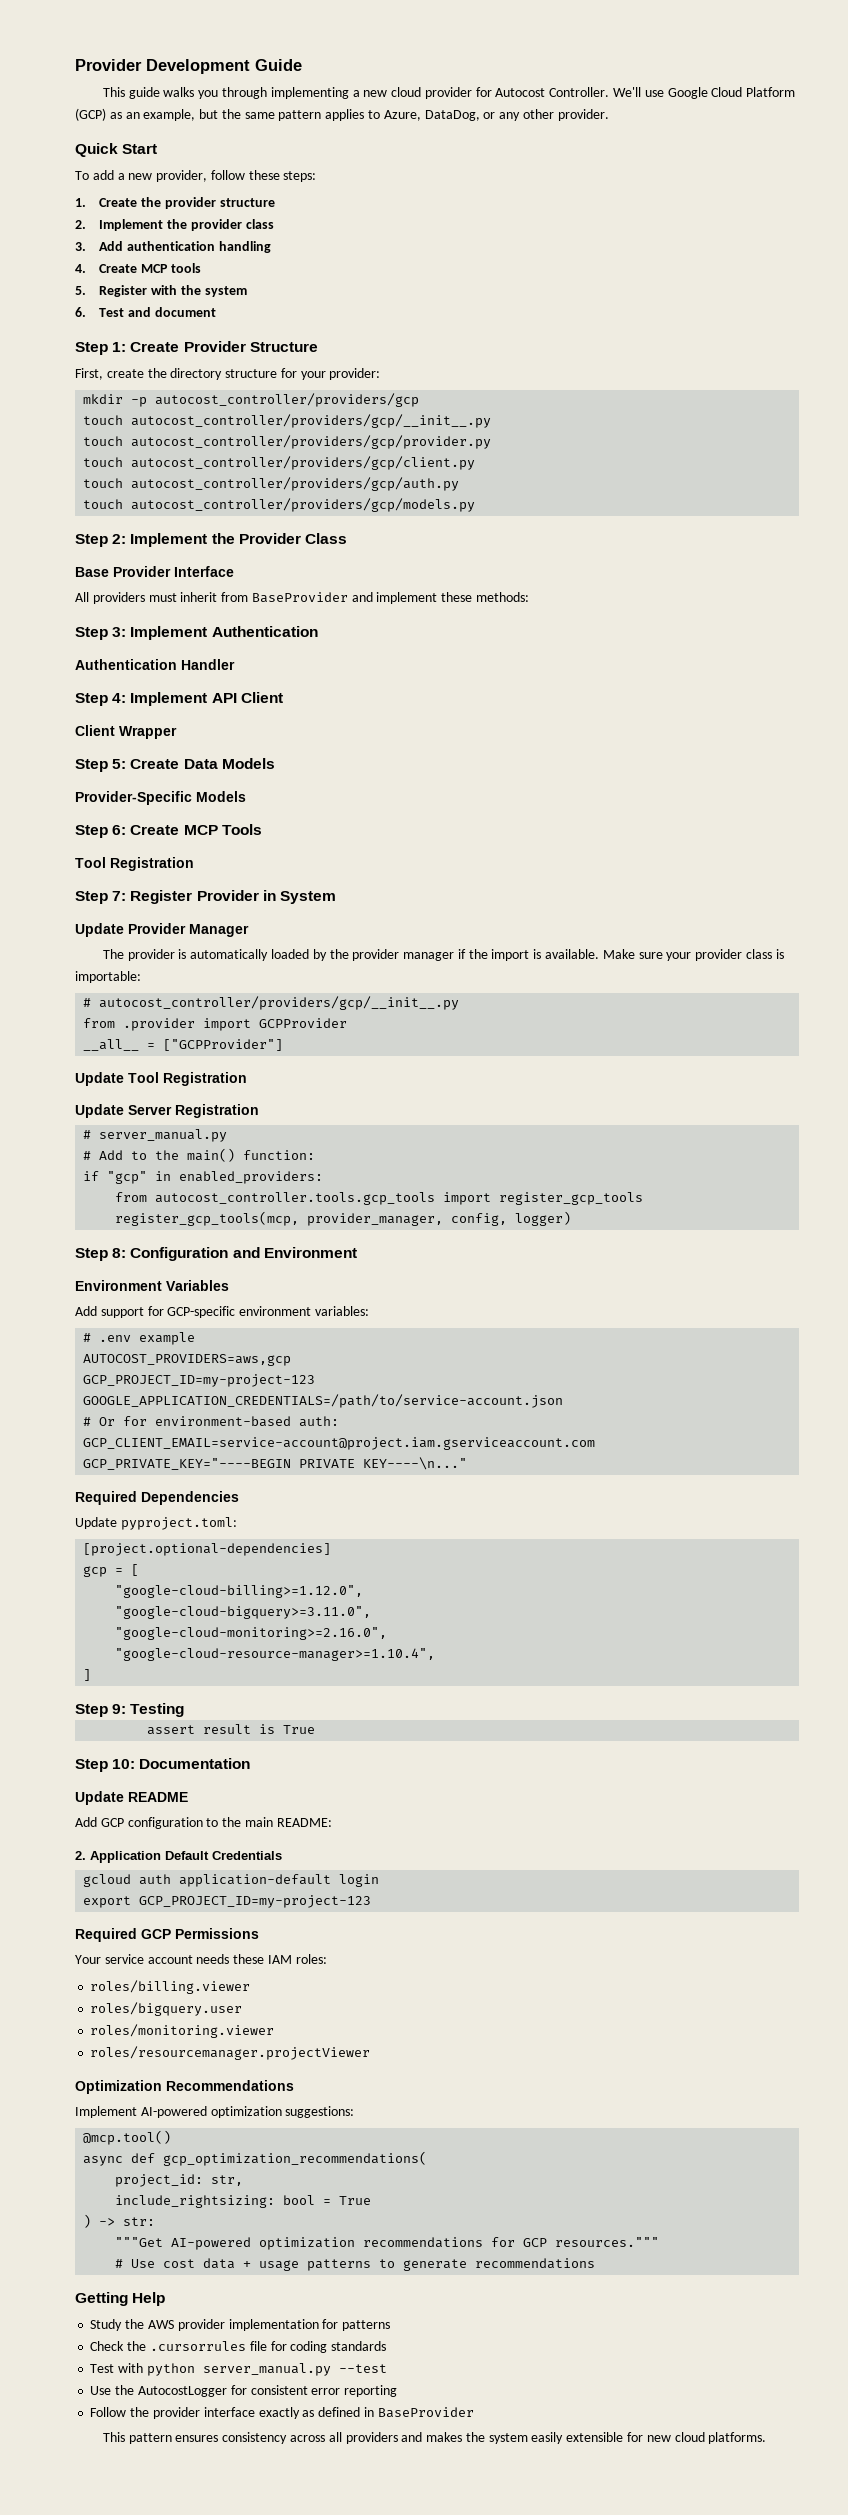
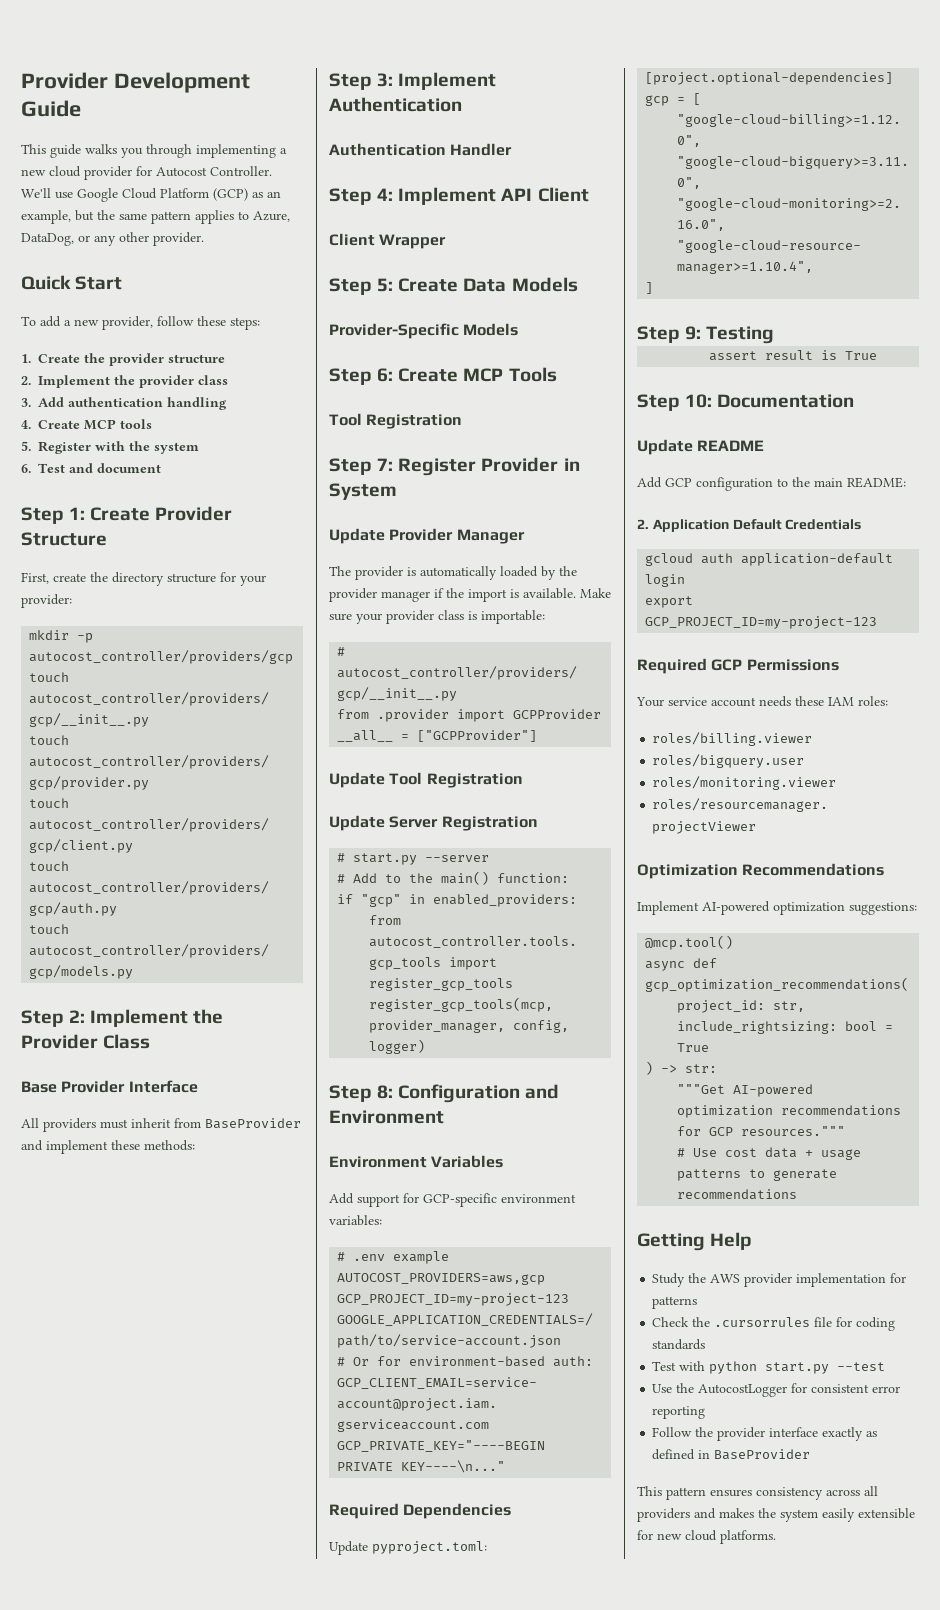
[99,1129,228,1142] server_manual.py -> [353,853,490,865] start.py --server
[202,2363,331,2376] server_manual.py -> [765,1362,830,1374] start.py

